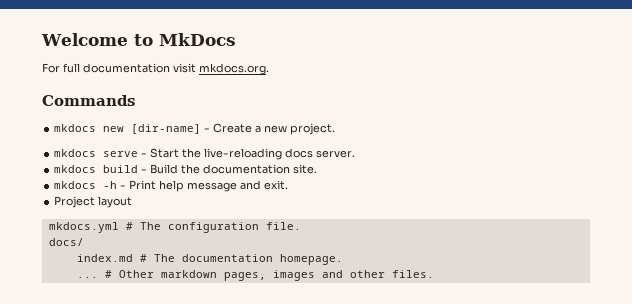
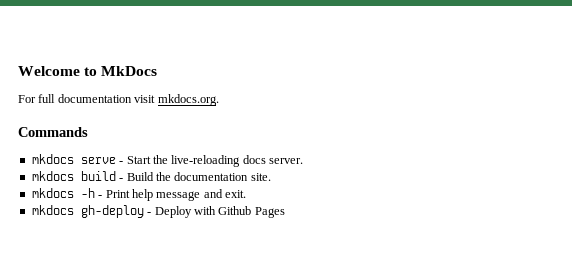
[54,123,336,135] // mkdocs new [dir-name] - Create a new project. -> (88, 132) none
[54,196,133,208] [48,222,301,233] [48,238,84,246] [76,254,343,265] [76,270,434,281] Project layout // mkdocs.yml # The configuration file. // docs/ // index.md # The documentation homepage. // ... # Other markdown pages, images and other files. -> [31,205,285,218] mkdocs gh-deploy - Deploy with Github Pages

